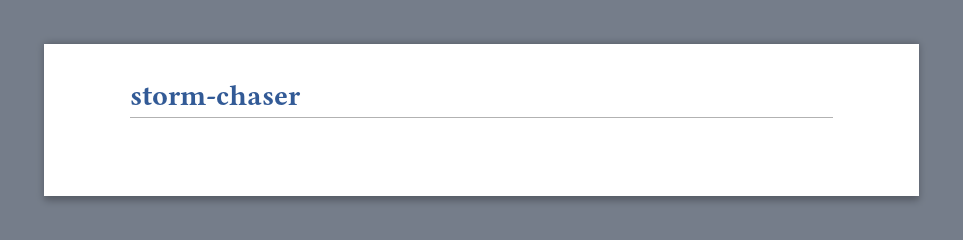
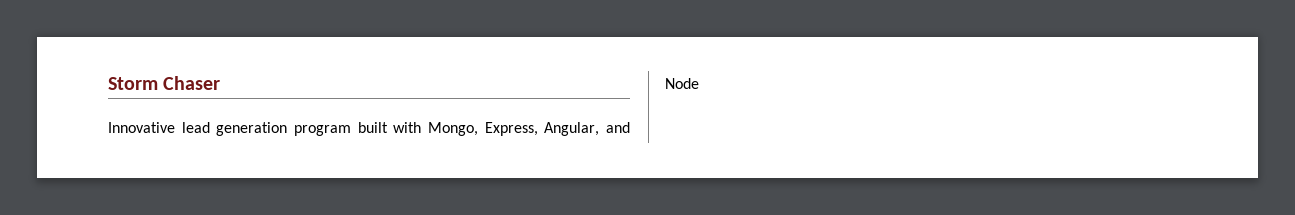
[130,85,301,105] storm-chaser -> [108,76,221,90] [108,122,630,136] [665,78,699,89] Storm Chaser // Innovative lead generation program built with Mongo, Express, Angular, and Node

